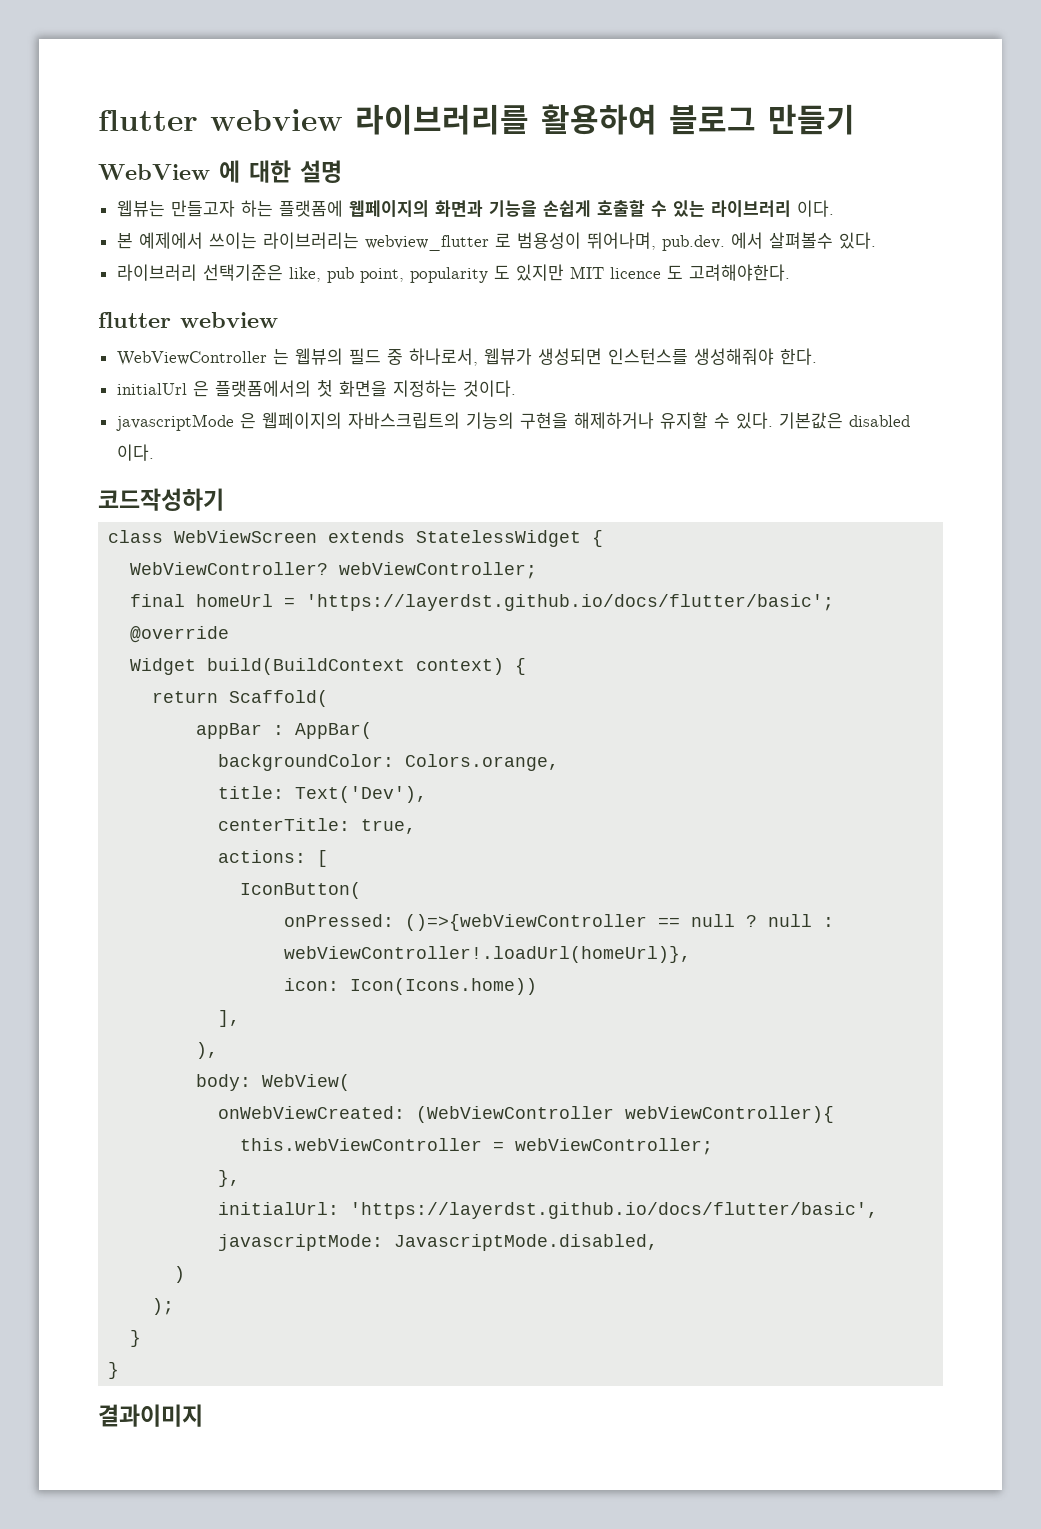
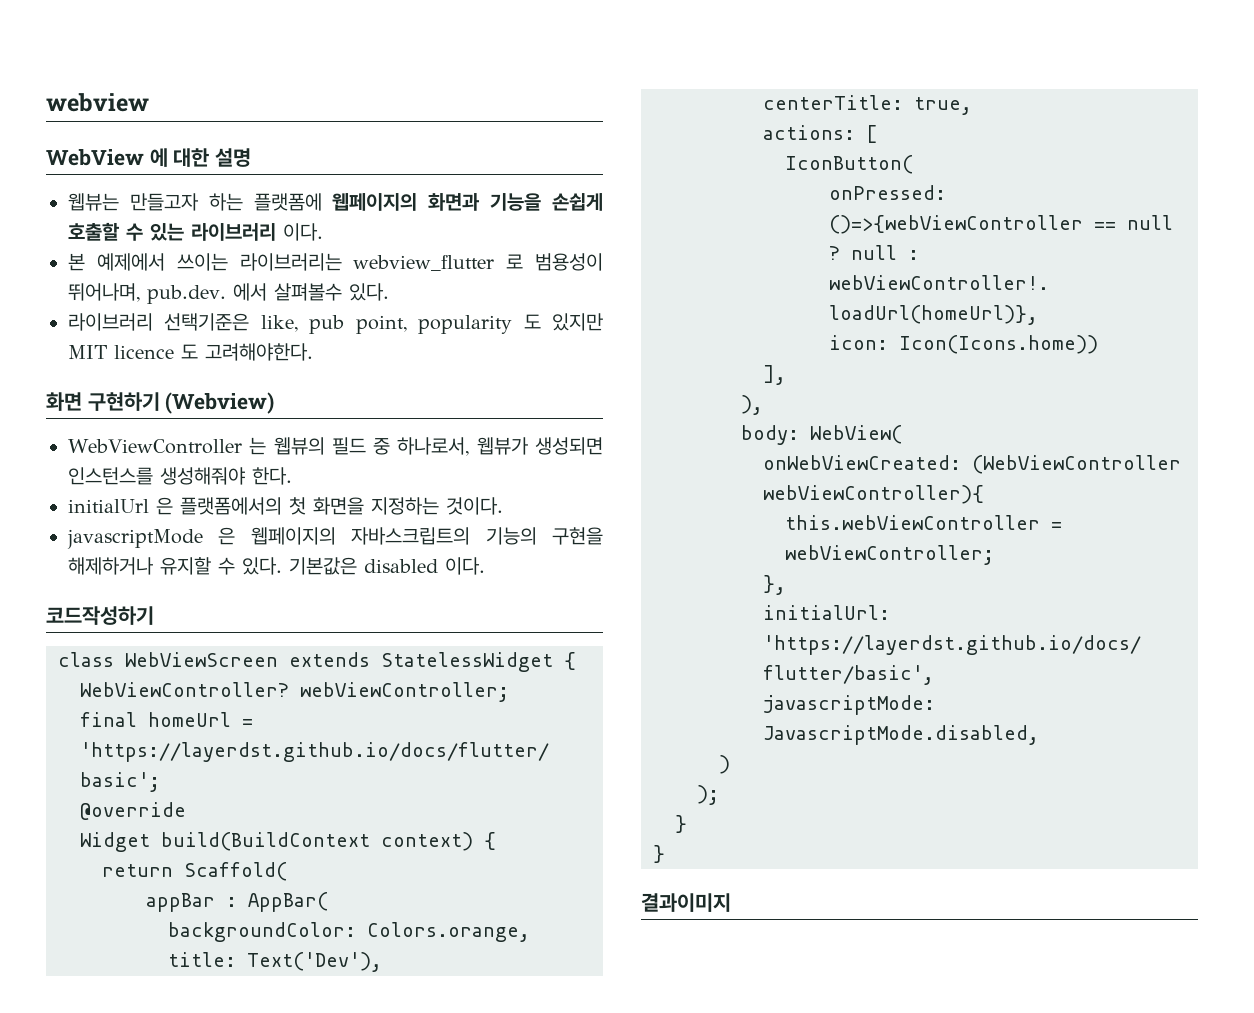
[98,104,855,135] flutter webview 라이브러리를 활용하여 블로그 만들기 -> [46,93,149,112] webview
[98,312,278,328] flutter webview -> [46,392,275,414] 화면 구현하기 (Webview)

